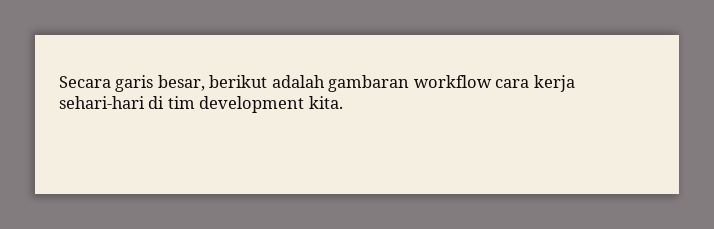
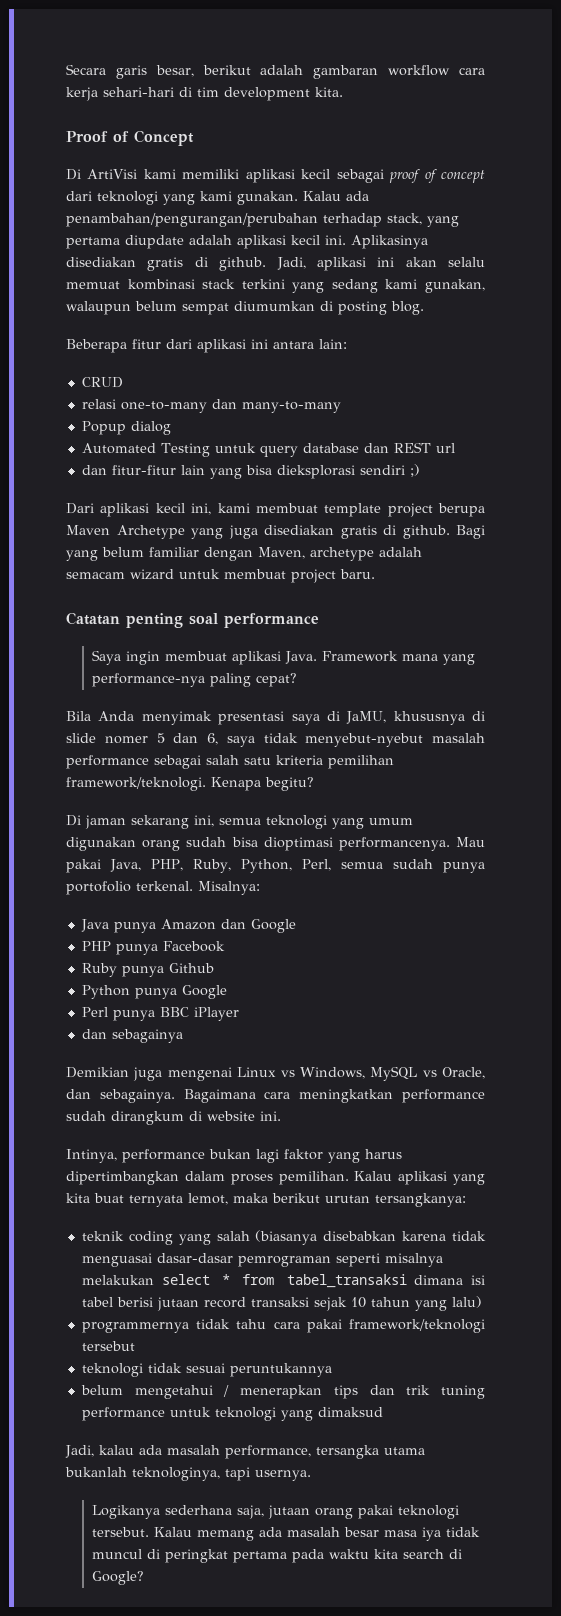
(343, 102) none -> [66,130,194,146] [66,169,486,183] [66,191,369,205] [66,213,459,227] [66,235,428,249] [66,257,485,271] [66,279,485,293] [66,301,424,315] [66,339,347,353] [81,377,123,388] [81,399,341,413] [81,421,171,435] [81,442,455,457] [81,464,420,479] [66,503,485,517] [66,525,485,539] [66,547,422,561] [66,569,375,583] [66,612,319,628] [91,650,475,665] [91,673,297,687] [66,711,485,725] [66,733,485,747] [66,755,394,769] [66,777,314,791] [66,815,413,829] [66,837,485,851] [66,859,485,873] [66,881,260,895] [80,919,296,933] [81,941,225,955] [81,963,214,977] [81,985,227,999] [81,1007,239,1021] [81,1029,183,1043] [66,1066,485,1081] [66,1089,486,1103] [66,1111,281,1125] [66,1149,402,1163] [66,1171,485,1185] [66,1193,466,1207] [81,1230,486,1245] [81,1253,443,1267] [81,1274,485,1288] [81,1296,482,1311] [81,1319,485,1333] [81,1341,135,1351] [81,1363,332,1377] [80,1385,486,1399] [81,1407,383,1421] [65,1445,425,1459] [65,1467,311,1481] [91,1505,459,1519] [91,1527,480,1541] [91,1549,462,1563] [91,1571,144,1585] // Proof of Concept // Di ArtiVisi kami memiliki aplikasi kecil sebagai proof of concept dari teknologi yang kami gunakan. Kalau ada penambahan/pengurangan/perubahan terhadap stack, yang pertama diupdate adalah aplikasi kecil ini. Aplikasinya disediakan gratis di github. Jadi, aplikasi ini akan selalu memuat kombinasi stack terkini yang sedang kami gunakan, walaupun belum sempat diumumkan di posting blog. // Beberapa fitur dari aplikasi ini antara lain: // CRUD // relasi one-to-many dan many-to-many // Popup dialog // Automated Testing untuk query database dan REST url // dan fitur-fitur lain yang bisa dieksplorasi sendiri ;) // Dari aplikasi kecil ini, kami membuat template project berupa Maven Archetype yang juga disediakan gratis di github. Bagi yang belum familiar dengan Maven, archetype adalah semacam wizard untuk membuat project baru. // Catatan penting soal performance // Saya ingin membuat aplikasi Java. Framework mana yang performance-nya paling cepat? // Bila Anda menyimak presentasi saya di JaMU, khususnya di slide nomer 5 dan 6, saya tidak menyebut-nyebut masalah performance sebagai salah satu kriteria pemilihan framework/teknologi. Kenapa begitu? // Di jaman sekarang ini, semua teknologi yang umum digunakan orang sudah bisa dioptimasi performancenya. Mau pakai Java, PHP, Ruby, Python, Perl, semua sudah punya portofolio terkenal. Misalnya: // Java punya Amazon dan Google // PHP punya Facebook // Ruby punya Github // Python punya Google // Perl punya BBC iPlayer // dan sebagainya // Demikian juga mengenai Linux vs Windows, MySQL vs Oracle, dan sebagainya. Bagaimana cara meningkatkan performance sudah dirangkum di website ini. // Intinya, performance bukan lagi faktor yang harus dipertimbangkan dalam proses pemilihan. Kalau aplikasi yang kita buat ternyata lemot, maka berikut urutan tersangkanya: // teknik coding yang salah (biasanya disebabkan karena tidak menguasai dasar-dasar pemrograman seperti misalnya melakukan select * from tabel_transaksi dimana isi tabel berisi jutaan record transaksi sejak 10 tahun yang lalu) // programmernya tidak tahu cara pakai framework/teknologi tersebut // teknologi tidak sesuai peruntukannya // belum mengetahui / menerapkan tips dan trik tuning performance untuk teknologi yang dimaksud // Jadi, kalau ada masalah performance, tersangka utama bukanlah teknologinya, tapi usernya. // Logikanya sederhana saja, jutaan orang pakai teknologi tersebut. Kalau memang ada masalah besar masa iya tidak muncul di peringkat pertama pada waktu kita search di Google?

